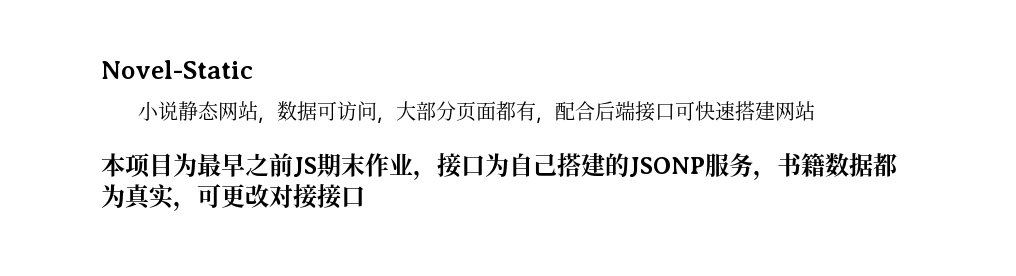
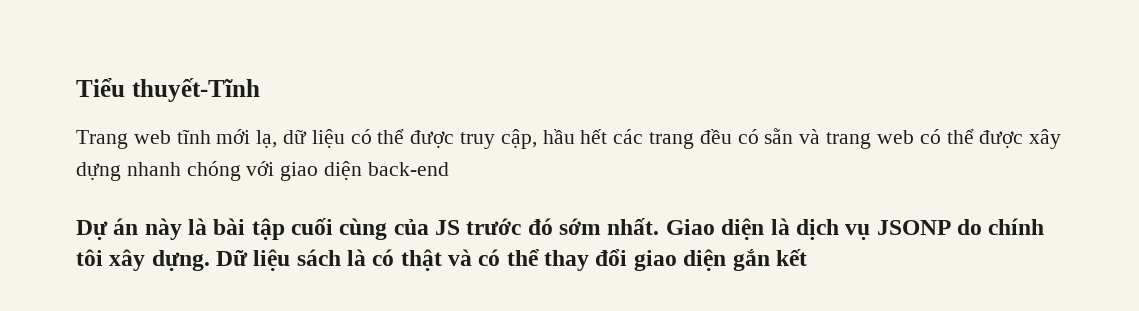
[101,60,253,79] [138,101,816,124] [101,153,897,180] [101,184,365,211] Novel-Static // 小说静态网站，数据可访问，大部分页面都有，配合后端接口可快速搭建网站 // 本项目为最早之前JS期末作业，接口为自己搭建的JSONP服务，书籍数据都为真实，可更改对接接口 -> [76,77,260,102] [76,128,1062,149] [76,161,449,181] [76,218,1045,240] [76,249,807,271] Tiểu thuyết-Tĩnh // Trang web tĩnh mới lạ, dữ liệu có thể được truy cập, hầu hết các trang đều có sẵn và trang web có thể được xây dựng nhanh chóng với giao diện back-end // Dự án này là bài tập cuối cùng của JS trước đó sớm nhất. Giao diện là dịch vụ JSONP do chính tôi xây dựng. Dữ liệu sách là có thật và có thể thay đổi giao diện gắn kết

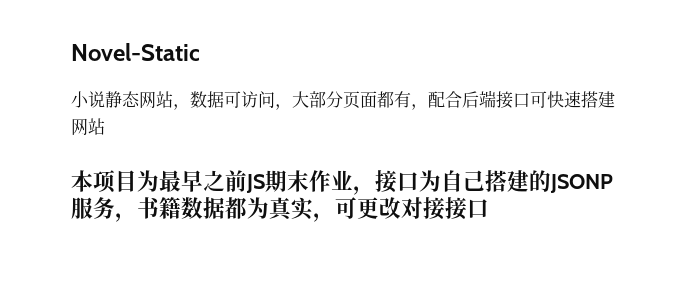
[76,77,260,102] [76,128,1062,149] [76,161,449,181] [76,218,1045,240] [76,249,807,271] Tiểu thuyết-Tĩnh // Trang web tĩnh mới lạ, dữ liệu có thể được truy cập, hầu hết các trang đều có sẵn và trang web có thể được xây dựng nhanh chóng với giao diện back-end // Dự án này là bài tập cuối cùng của JS trước đó sớm nhất. Giao diện là dịch vụ JSONP do chính tôi xây dựng. Dữ liệu sách là có thật và có thể thay đổi giao diện gắn kết -> [71,43,200,61] [71,90,615,110] [71,118,105,136] [71,170,613,195] [71,197,489,222] Novel-Static // 小说静态网站，数据可访问，大部分页面都有，配合后端接口可快速搭建网站 // 本项目为最早之前JS期末作业，接口为自己搭建的JSONP服务，书籍数据都为真实，可更改对接接口

